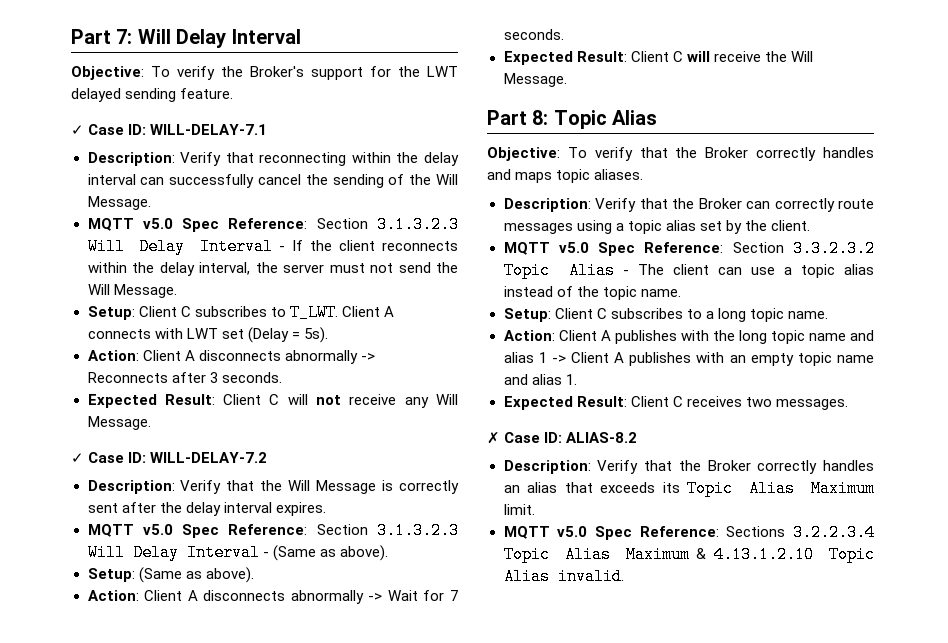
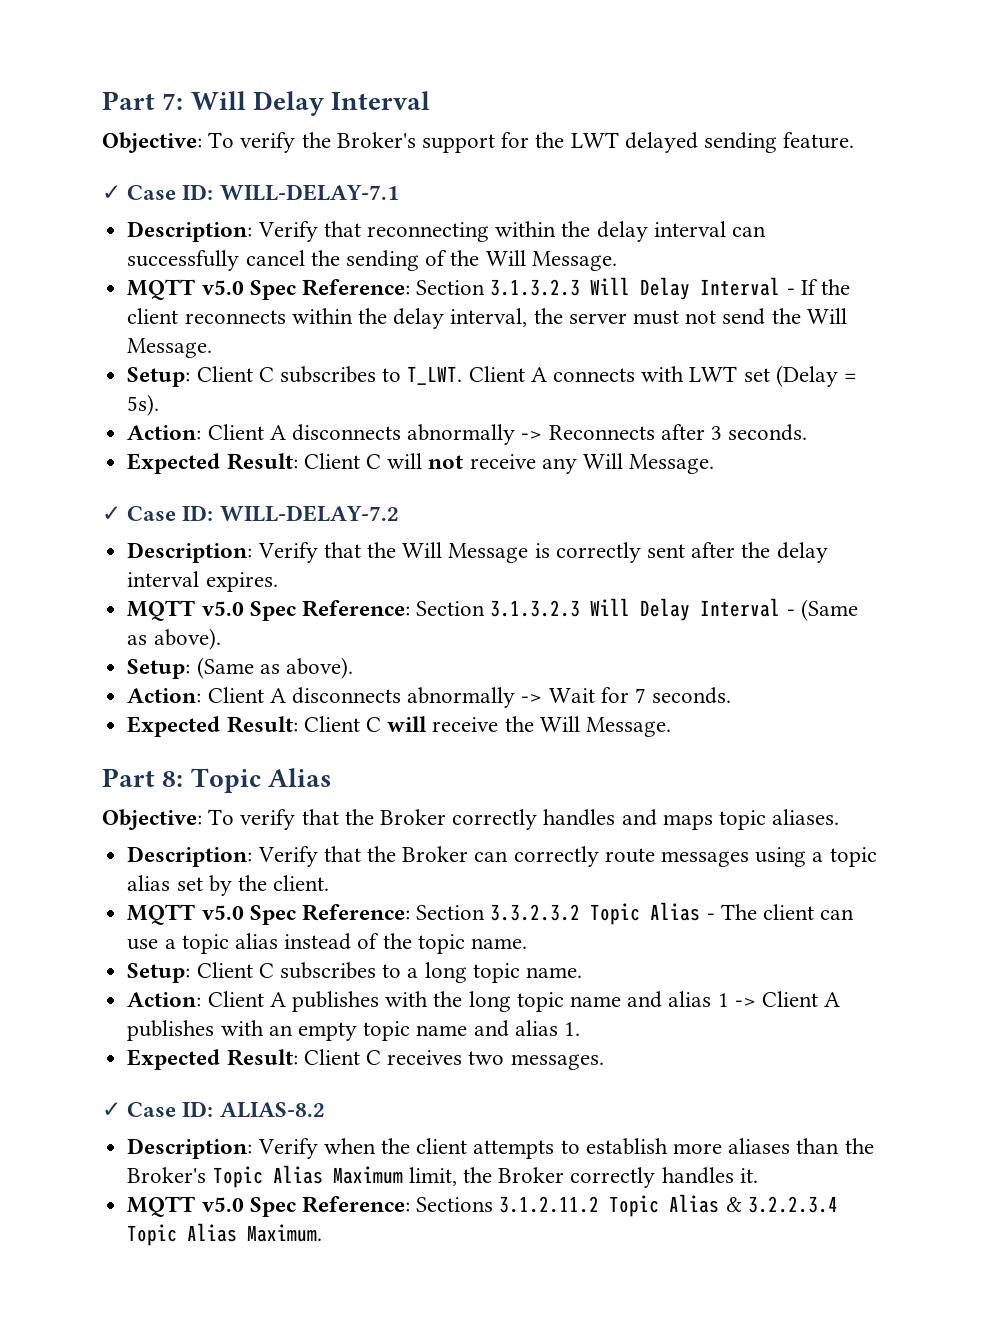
[487,432,500,444] ✗ -> [102,1102,121,1117] ✓
[644,460,874,474] [503,480,875,497] [503,504,535,515] that the Broker correctly handles an alias that exceeds its Topic Alias Maximum limit. -> [323,1138,874,1159] [127,1165,758,1188] when the client attempts to establish more aliases than the Broker's Topic Alias Maximum limit, the Broker correctly handles it.
[793,524,875,541] [503,546,875,563] [503,568,624,585] 3.2.2.3.4 Topic Alias Maximum & 4.13.1.2.10 Topic Alias invalid. -> [499,1194,838,1217] [127,1223,323,1246] 3.1.2.11.2 Topic Alias & 3.2.2.3.4 Topic Alias Maximum.

